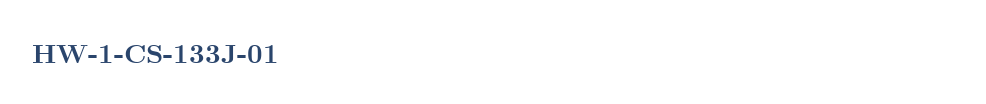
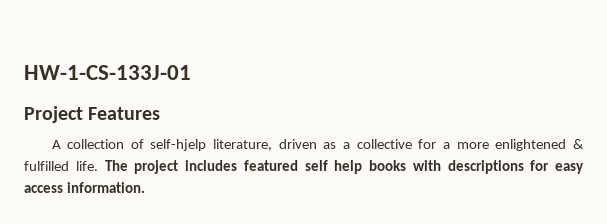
(279, 54) none -> [24,106,161,123] [51,139,584,151] [24,160,584,174] [24,182,145,193] // Project Features // A collection of self-hjelp literature, driven as a collective for a more enlightened & fulfilled life. The project includes featured self help books with descriptions for easy access information.

